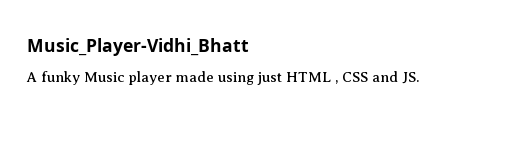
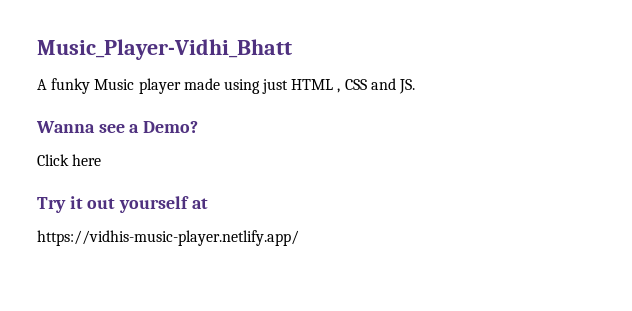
(419, 78) none -> [36,121,199,133] [37,154,102,166] [37,196,208,213] [37,230,299,246] // Wanna see a Demo? // Click here // Try it out yourself at // https://vidhis-music-player.netlify.app/

